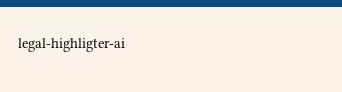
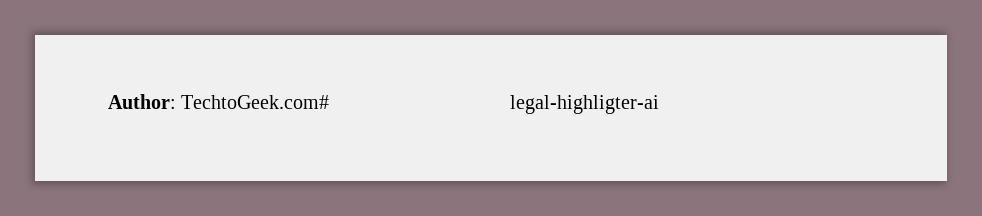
(18, 45) none -> [108,94,330,109] Author: TechtoGeek.com#

